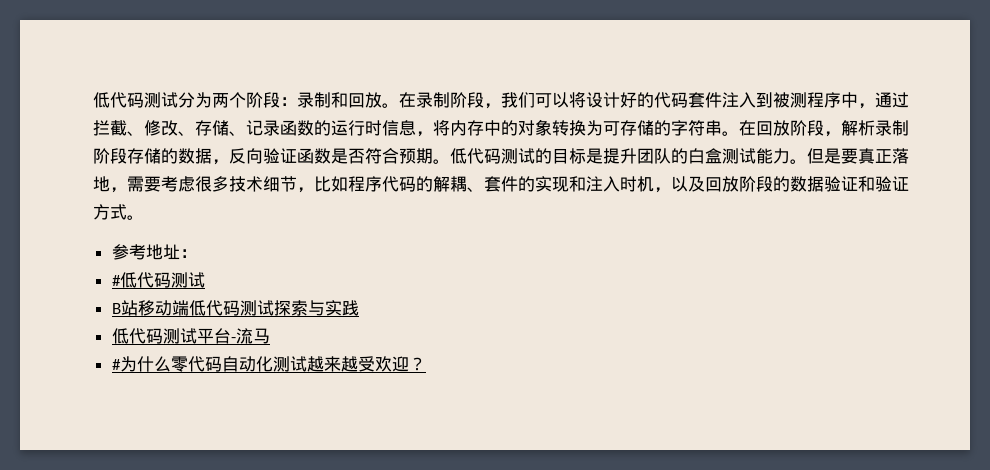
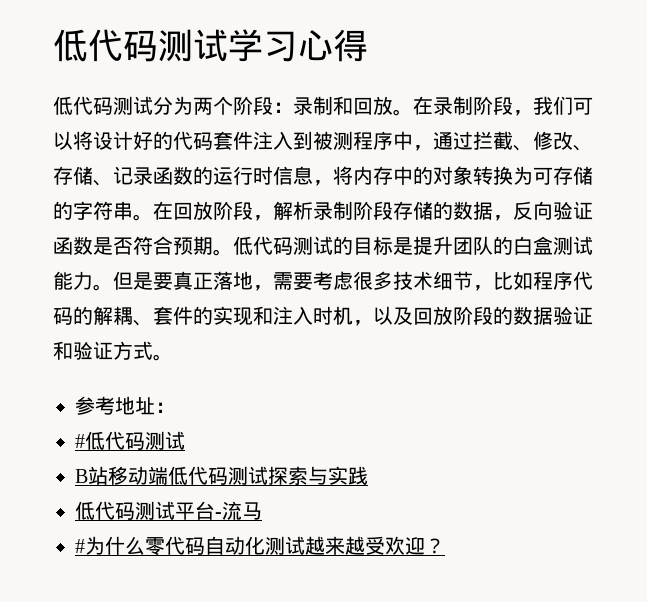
[93,92,178,108] 低代码测试 -> [53,29,368,62] [53,96,153,115] 低代码测试学习心得 // 低代码测试

